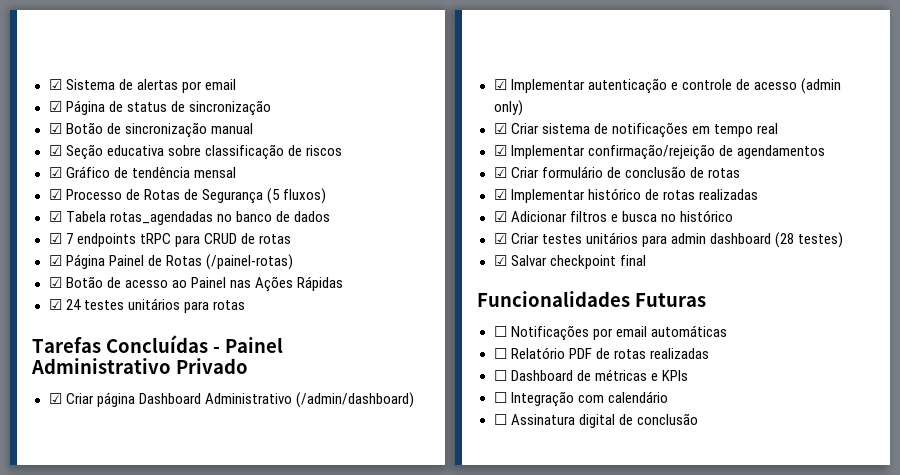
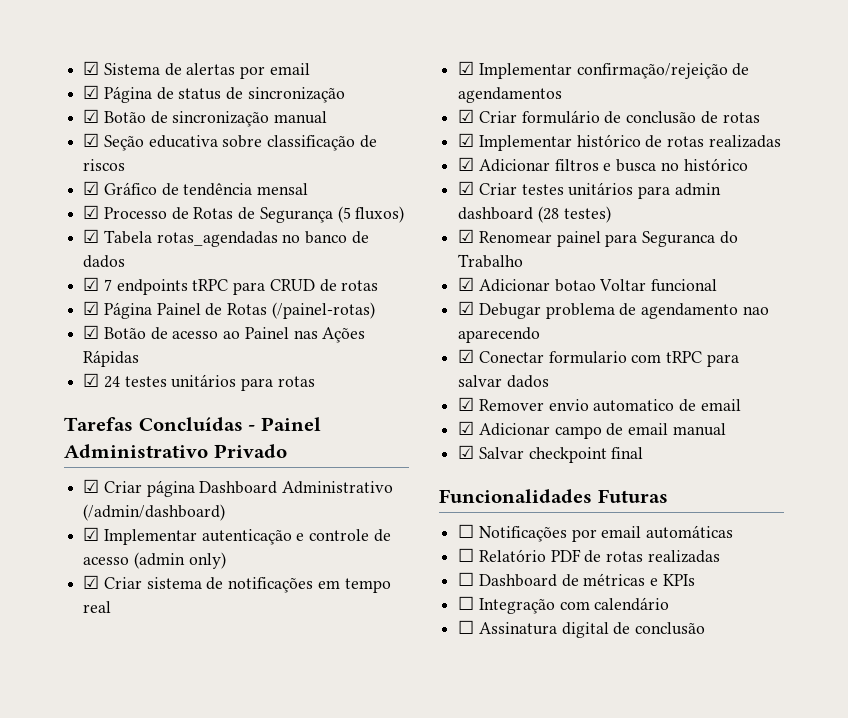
(843, 240) none -> [458,229,738,247] [458,254,524,268] [458,277,718,292] [458,301,769,319] [458,327,541,343] [458,349,739,367] [458,375,549,388] [458,397,741,412] [458,421,726,439] // ☑ Renomear painel para Seguranca do Trabalho // ☑ Adicionar botao Voltar funcional // ☑ Debugar problema de agendamento nao aparecendo // ☑ Conectar formulario com tRPC para salvar dados // ☑ Remover envio automatico de email // ☑ Adicionar campo de email manual

